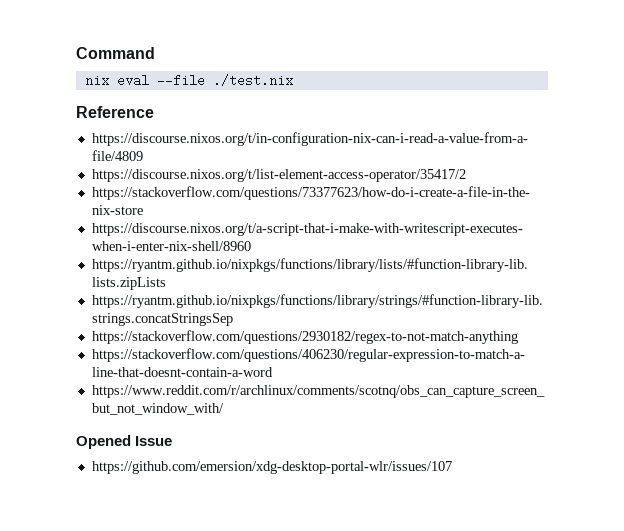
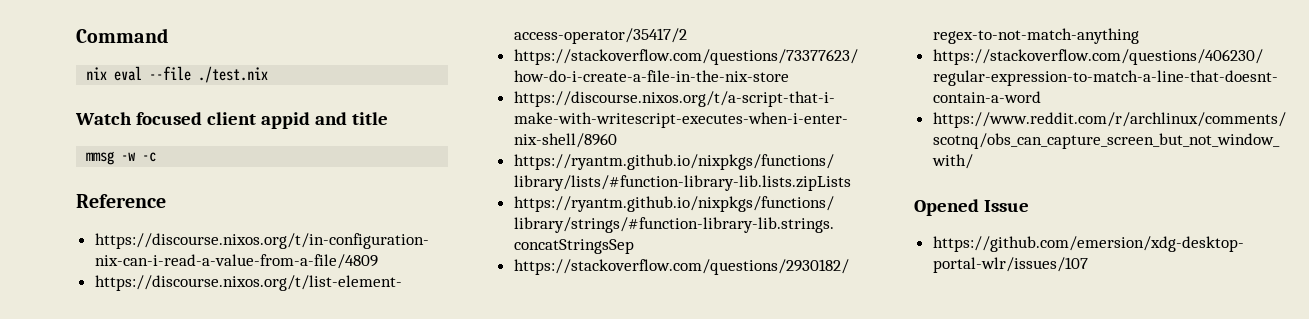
(293, 80) none -> [75,112,388,129] [86,151,157,165] // Watch focused client appid and title // mmsg -w -c

